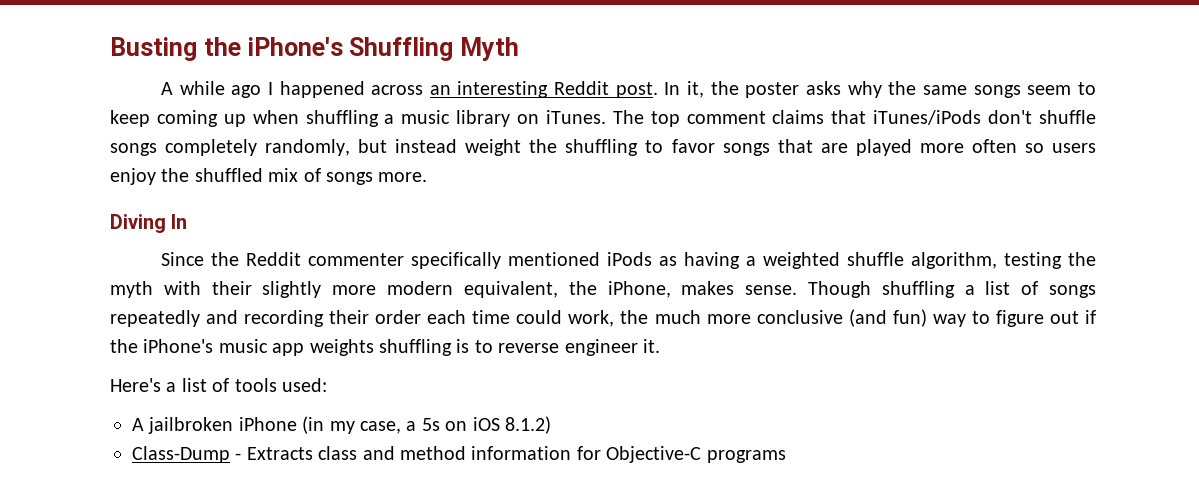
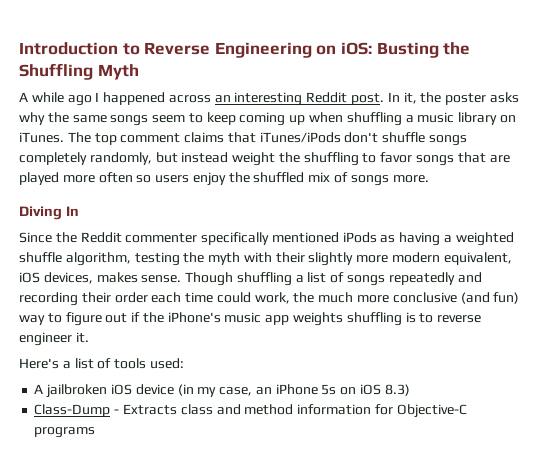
(110, 49) none -> [19,42,372,58] Introduction to Reverse Engineering on iOS:
[247,37,343,56] iPhone's -> (471, 48) none
[568,281,671,298] the iPhone, -> [19,272,93,284] iOS devices,
[238,417,297,431] iPhone -> [110,384,174,395] iOS device
[406,421,417,431] a -> [255,384,318,395] an iPhone
[504,416,551,434] 8.1.2) -> [384,384,410,396] 8.3)

